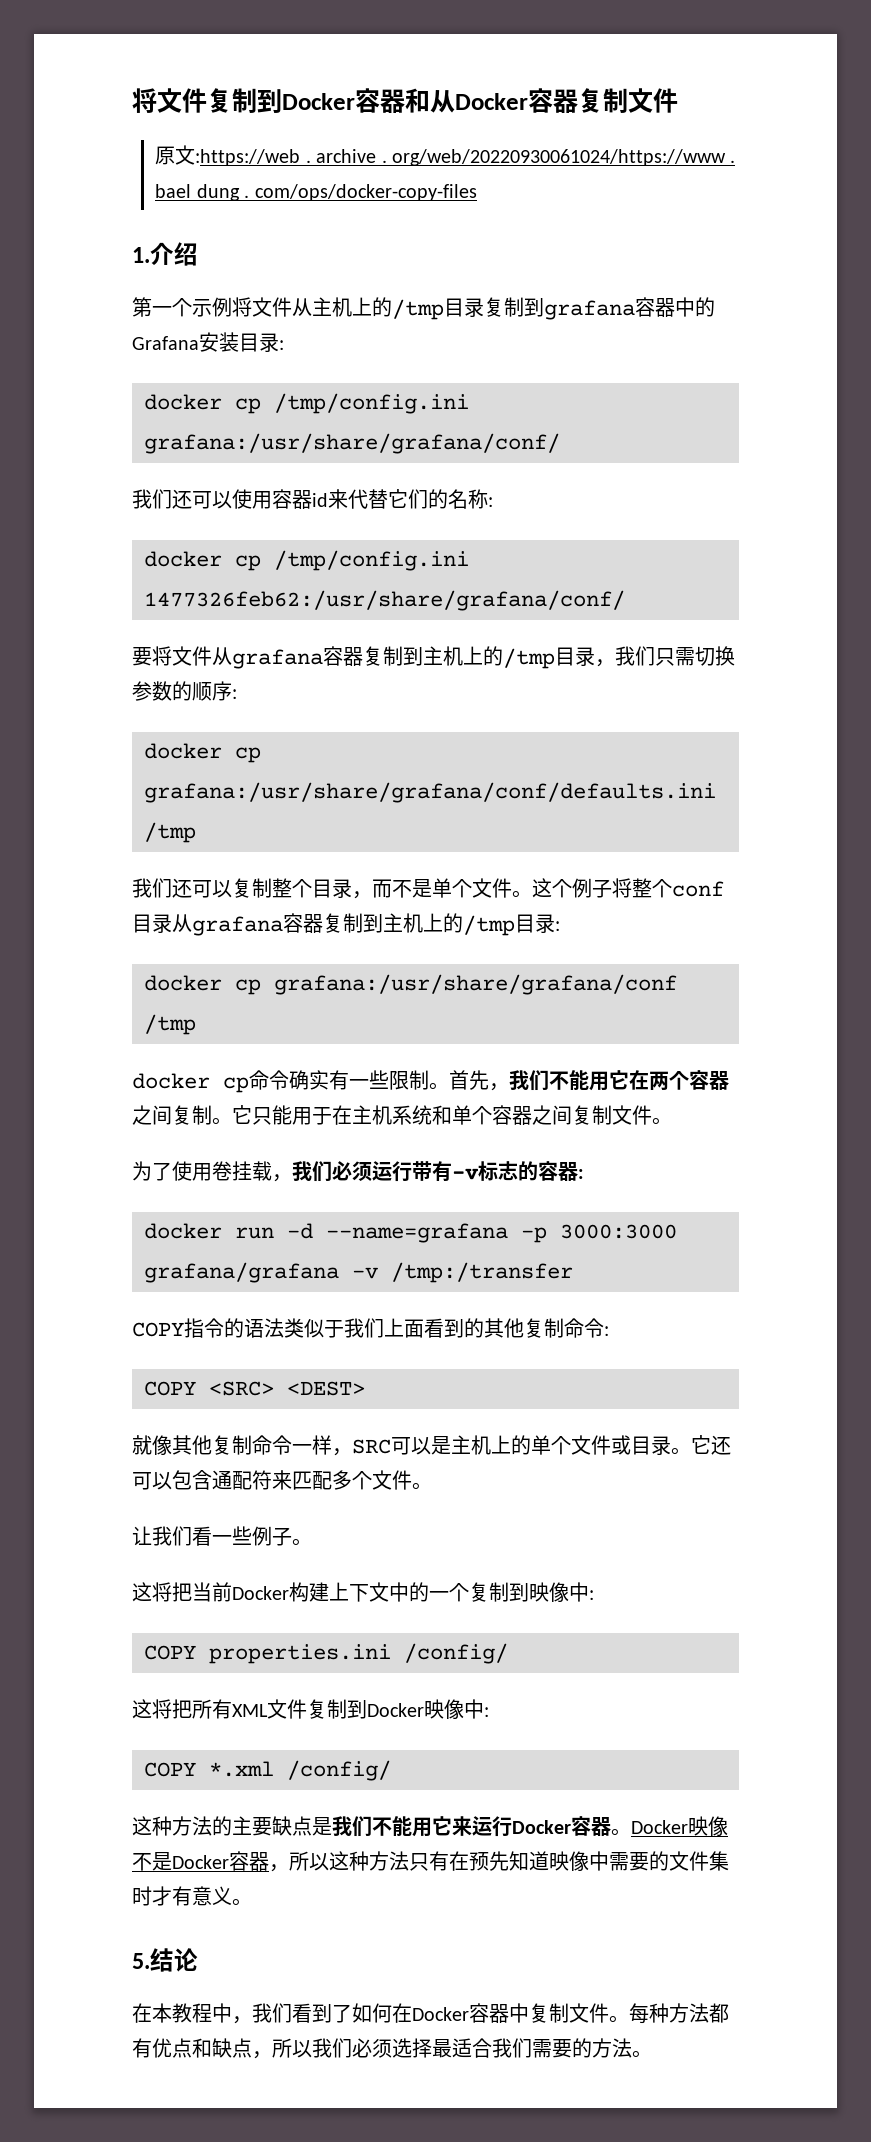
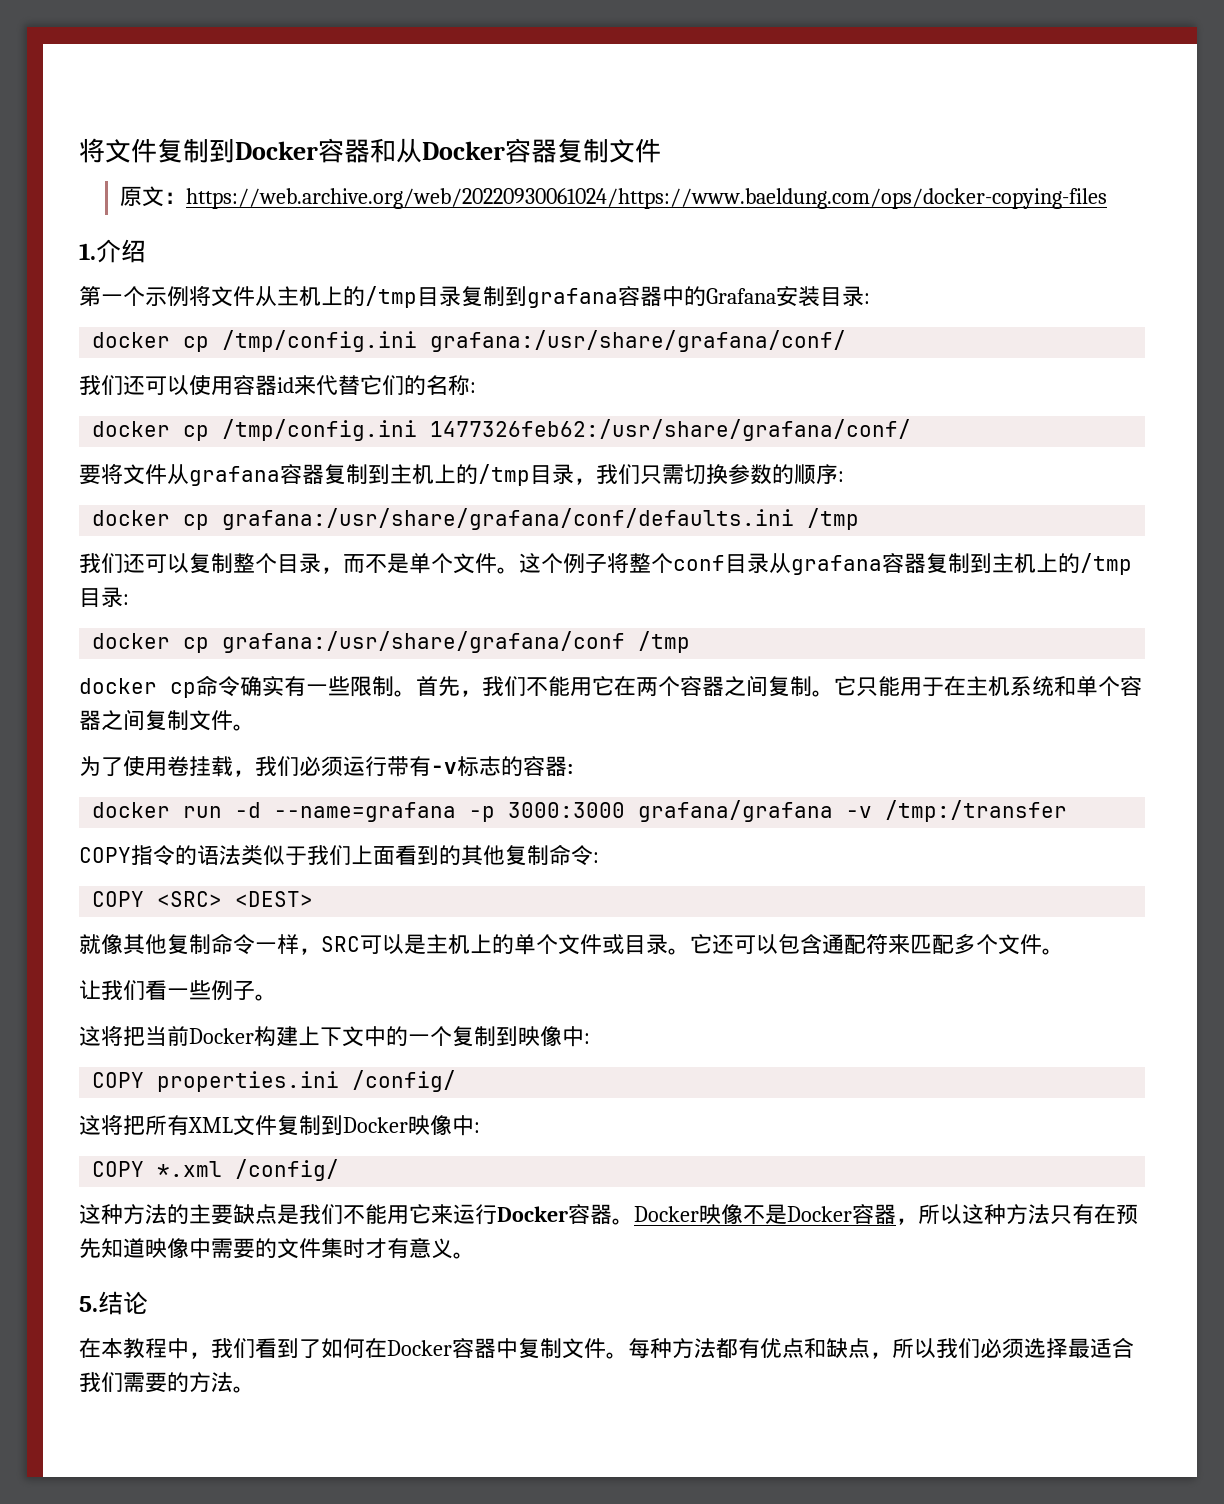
[195,149,736,166] [155,184,477,201] :https://web . archive . org/web/20220930061024/https://www . bael dung . com/ops/docker-copy-files -> [164,188,1108,209] ：https://web.archive.org/web/20220930061024/https://www.baeldung.com/ops/docker-copying-files

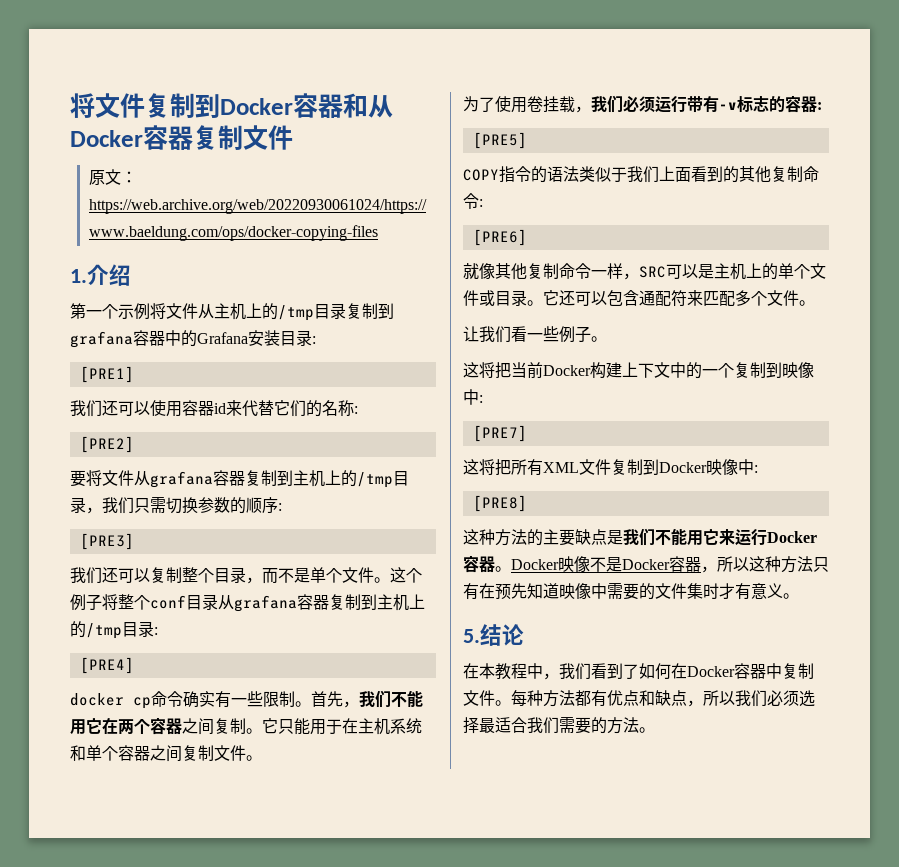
[92,330,847,352] docker cp /tmp/config.ini grafana:/usr/share/grafana/conf/ -> [79,366,134,383] [PRE1]
[92,419,912,441] docker cp /tmp/config.ini 1477326feb62:/usr/share/grafana/conf/ -> [79,436,134,453] [PRE2]
[92,508,860,530] docker cp grafana:/usr/share/grafana/conf/defaults.ini /tmp -> [79,533,134,550] [PRE3]
[92,631,691,653] docker cp grafana:/usr/share/grafana/conf /tmp -> [79,657,134,674] [PRE4]
[92,800,1068,822] docker run -d --name=grafana -p 3000:3000 grafana/grafana -v /tmp:/transfer -> [472,132,527,149] [PRE5]
[92,891,314,907] COPY <SRC> <DEST> -> [472,229,527,246] [PRE6]
[92,1070,457,1092] COPY properties.ini /config/ -> [472,425,527,442] [PRE7]
[92,1159,340,1181] COPY *.xml /config/ -> [472,495,527,512] [PRE8]

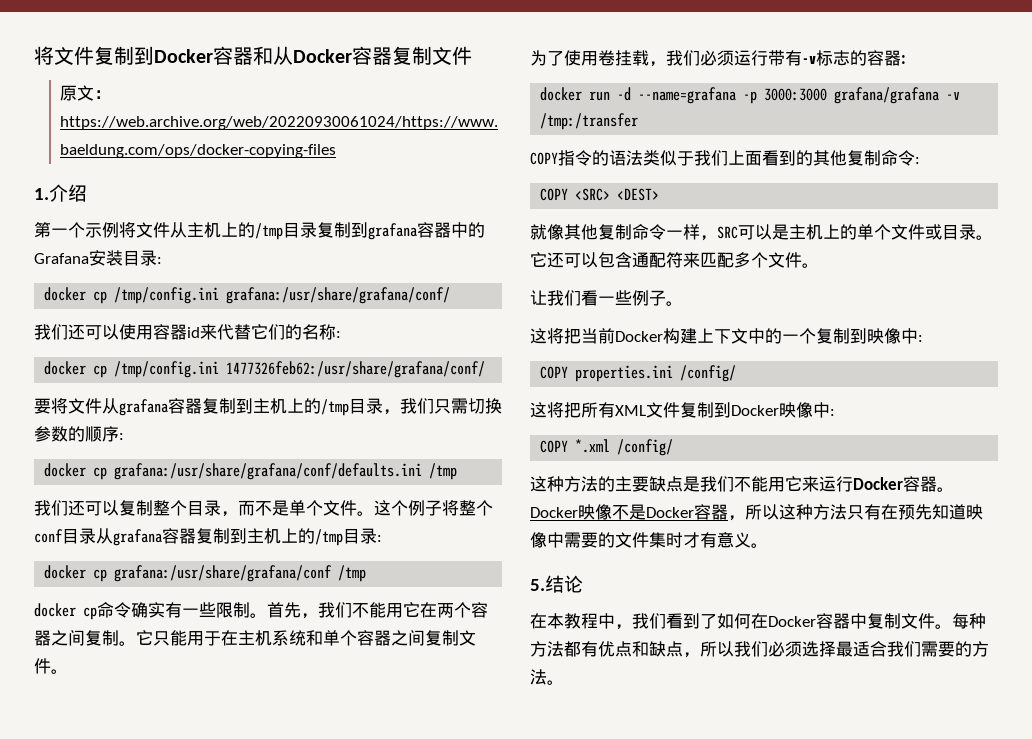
[79,366,134,383] [PRE1] -> [44,287,451,304] docker cp /tmp/config.ini grafana:/usr/share/grafana/conf/
[79,436,134,453] [PRE2] -> [44,361,486,378] docker cp /tmp/config.ini 1477326feb62:/usr/share/grafana/conf/
[79,533,134,550] [PRE3] -> [44,463,458,480] docker cp grafana:/usr/share/grafana/conf/defaults.ini /tmp
[79,657,134,674] [PRE4] -> [44,565,367,582] docker cp grafana:/usr/share/grafana/conf /tmp
[472,132,527,149] [PRE5] -> [540,87,961,104] [540,113,639,130] docker run -d --name=grafana -p 3000:3000 grafana/grafana -v /tmp:/transfer
[472,229,527,246] [PRE6] -> [540,188,660,201] COPY <SRC> <DEST>
[472,425,527,442] [PRE7] -> [540,365,737,382] COPY properties.ini /config/
[472,495,527,512] [PRE8] -> [540,439,674,456] COPY *.xml /config/

